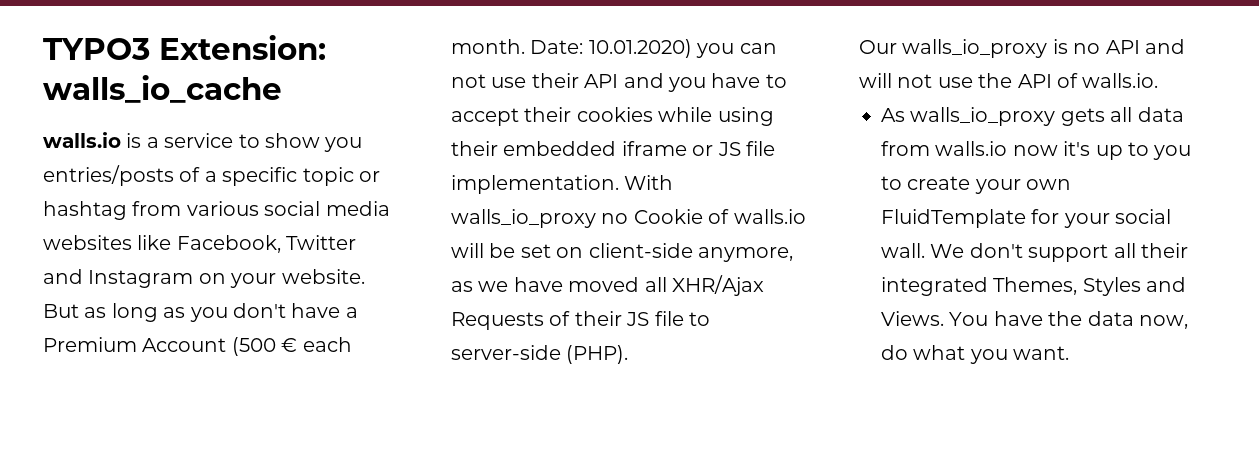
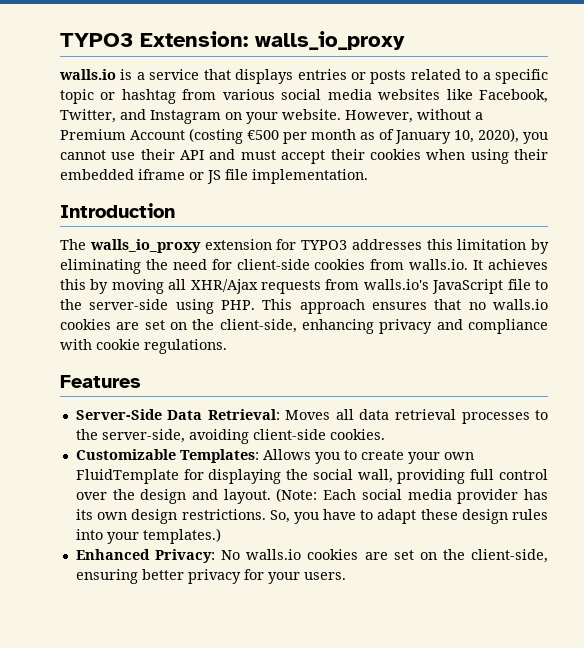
[43,75,282,103] walls_io_cache -> [255,31,405,50] walls_io_proxy
[238,133,363,152] [43,165,201,186] to show you entries/posts of -> [203,69,479,84] that displays entries or posts related to
[286,235,357,250] Twitter -> [60,109,116,123] Twitter,
[43,303,358,322] [43,337,352,356] [451,39,777,58] [451,74,486,88] But as long as you don't have a Premium Account (500 € each month. Date: 10.01.2020) you can not -> [345,109,483,123] [60,128,548,144] [60,150,106,160] However, without a Premium Account (costing €500 per month as of January 10, 2020), you cannot
[668,73,787,92] you have to -> [240,150,276,160] must
[658,107,713,122] while -> [426,149,466,160] when
[624,175,674,190] [451,209,806,228] [451,243,793,262] [451,275,764,296] [451,311,710,330] [451,345,629,364] [859,39,1185,58] [859,73,1159,88] [881,107,1184,126] [881,141,1149,160] With walls_io_proxy no Cookie of walls.io will be set on client-side anymore, as we have moved all XHR/Ajax Requests of their JS file to server-side (PHP). // Our walls_io_proxy is no API and will not use the API of walls.io. // As walls_io_proxy gets all data from walls.io now it's up to -> [60,203,175,218] [60,239,549,254] [60,259,549,274] [60,279,548,294] [60,299,548,314] [60,319,548,334] [60,339,227,354] [60,375,141,388] [75,409,549,424] [75,429,385,444] [75,449,311,463] // Introduction // The walls_io_proxy extension for TYPO3 addresses this limitation by eliminating the need for client-side cookies from walls.io. It achieves this by moving all XHR/Ajax requests from walls.io's JavaScript file to the server-side using PHP. This approach ensures that no walls.io cookies are set on the client-side, enhancing privacy and compliance with cookie regulations. // Features // Server-Side Data Retrieval: Moves all data retrieval processes to the server-side, avoiding client-side cookies. // Customizable Templates: Allows
[1063,209,1172,228] [881,243,1188,262] [881,277,1187,296] [881,311,1188,329] [881,345,1070,364] your social wall. We don't support all their integrated Themes, Styles and Views. You have the data now, do what you want. -> [208,469,549,484] [75,488,548,504] [75,509,548,524] [75,528,221,544] [75,549,548,563] [75,569,346,584] displaying the social wall, providing full control over the design and layout. (Note: Each social media provider has its own design restrictions. So, you have to adapt these design rules into your templates.) // Enhanced Privacy: No walls.io cookies are set on the client-side, ensuring better privacy for your users.

